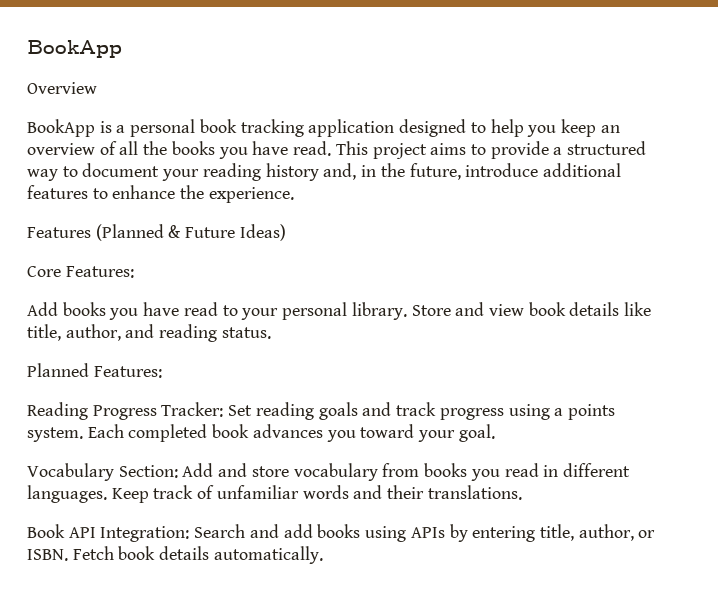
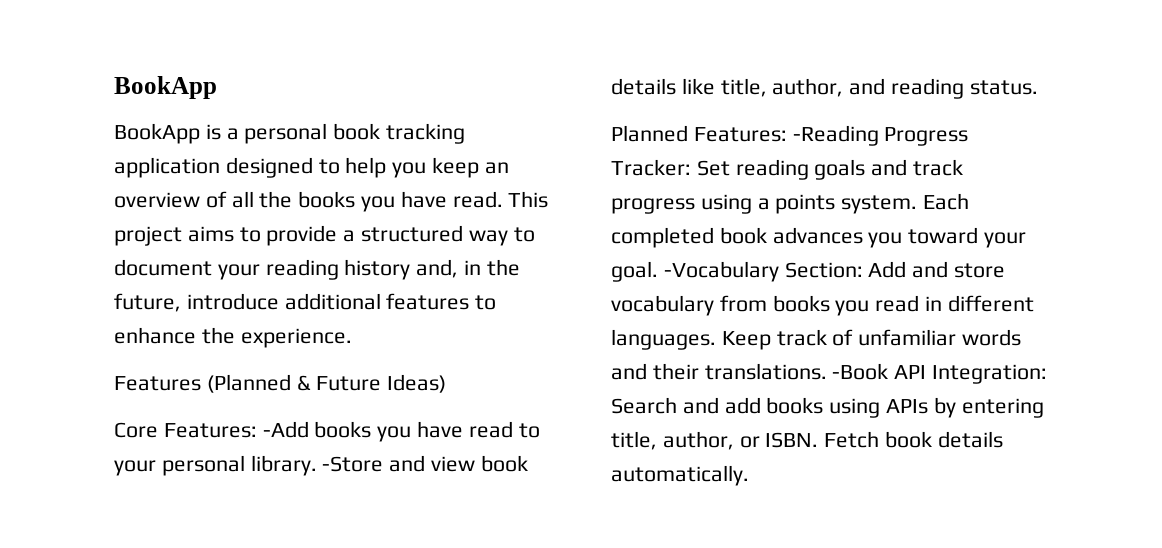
[27,40,122,58] [27,82,97,94] BookApp // Overview -> [114,76,217,99] BookApp
[27,302,58,316] // Add -> [262,421,309,438] -Add
[411,305,451,316] Store -> [322,456,384,472] -Store
[27,402,88,420] // Reading -> [792,125,879,146] -Reading
[27,463,114,481] // Vocabulary -> [663,261,779,282] -Vocabulary
[27,524,65,538] // Book -> [832,363,889,380] -Book

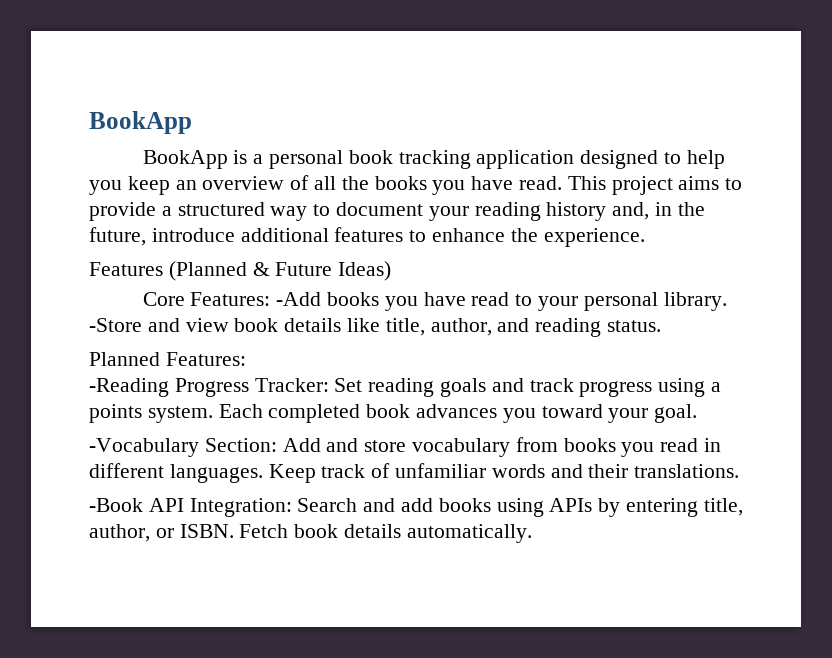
(787, 134) none -> (246, 359) //
(658, 271) none -> (698, 413) //
(827, 371) none -> (740, 471) //

